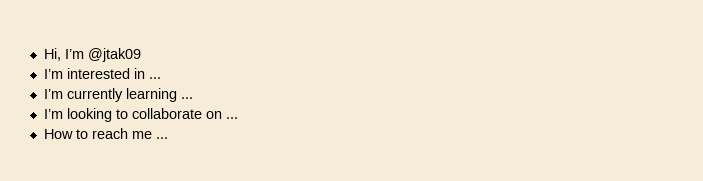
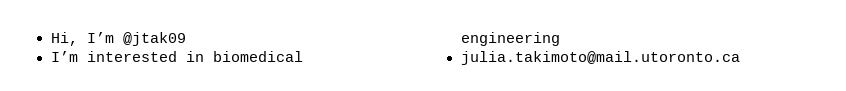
[148,77,161,79] [43,88,193,102] [43,108,238,122] [43,128,168,139] ... // I’m currently learning ... // I’m looking to collaborate on ... // How to reach me ... -> [212,51,303,62] [460,32,560,46] [460,51,740,65] biomedical engineering // julia.takimoto@mail.utoronto.ca

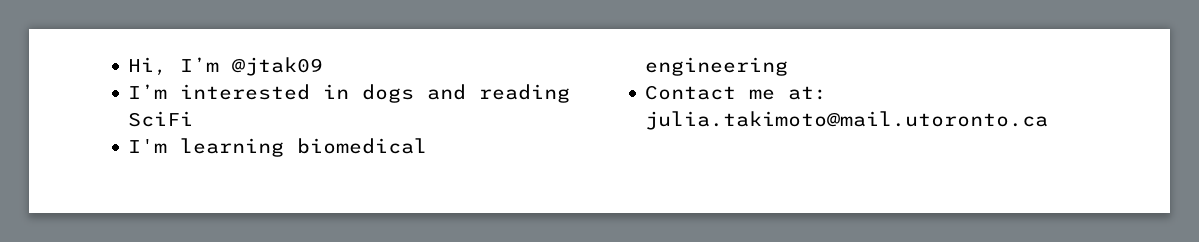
(204, 56) none -> [362,84,571,103] [128,111,194,127] [128,138,285,157] dogs and reading SciFi // I'm learning
(560, 39) none -> [645,85,828,100] Contact me at:

